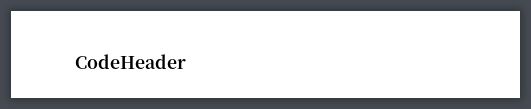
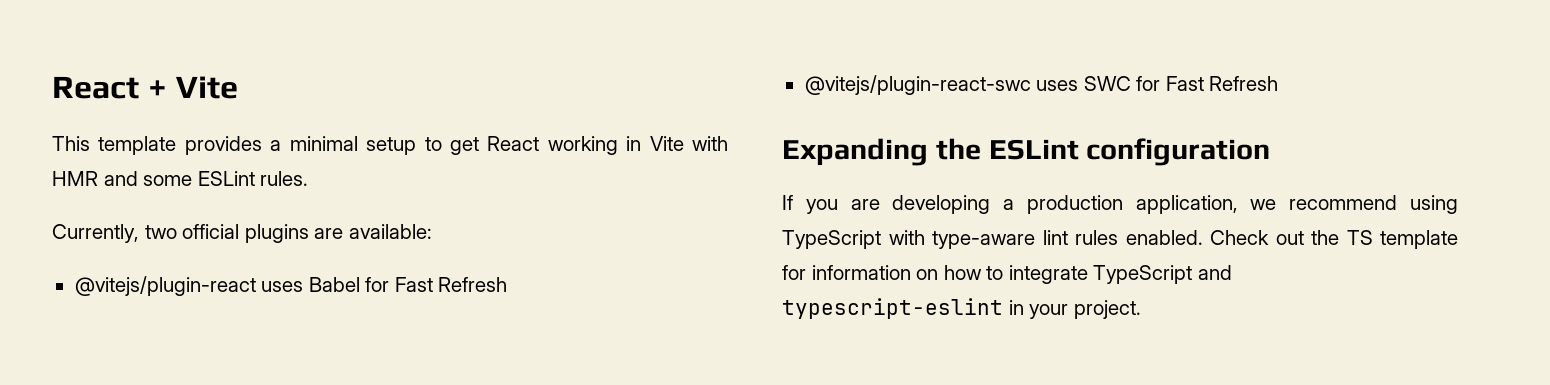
[75,54,186,69] CodeHeader -> [52,76,238,99] [52,136,728,155] [52,171,309,186] [52,224,432,243] [74,276,508,296] [804,75,1279,95] [782,138,1271,166] [782,195,1458,214] [782,230,1458,249] [782,265,1232,284] [782,298,1141,319] React + Vite // This template provides a minimal setup to get React working in Vite with HMR and some ESLint rules. // Currently, two official plugins are available: // @vitejs/plugin-react uses Babel for Fast Refresh // @vitejs/plugin-react-swc uses SWC for Fast Refresh // Expanding the ESLint configuration // If you are developing a production application, we recommend using TypeScript with type-aware lint rules enabled. Check out the TS template for information on how to integrate TypeScript and typescript-eslint in your project.

